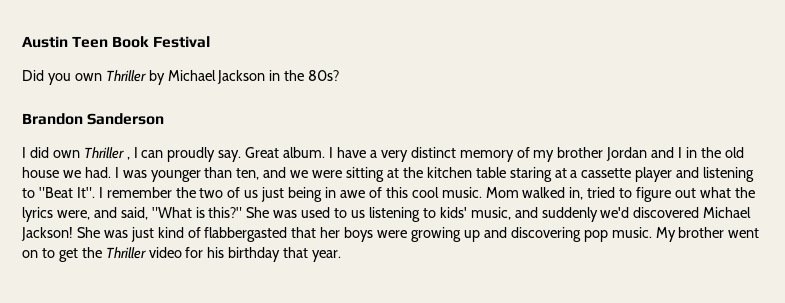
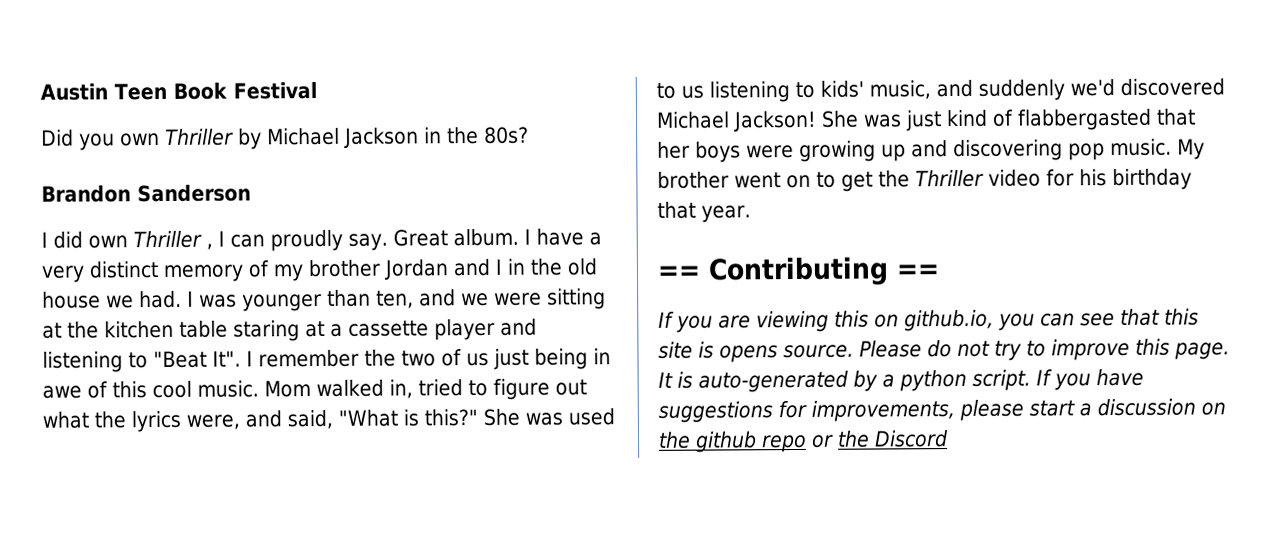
(342, 256) none -> [657,256,940,287] [658,308,1199,333] [658,338,1230,363] [658,368,1144,393] [658,398,1226,423] [658,430,949,453] // == Contributing == // If you are viewing this on github.io, you can see that this site is opens source. Please do not try to improve this page. It is auto-generated by a python script. If you have suggestions for improvements, please start a discussion on the github repo or the Discord

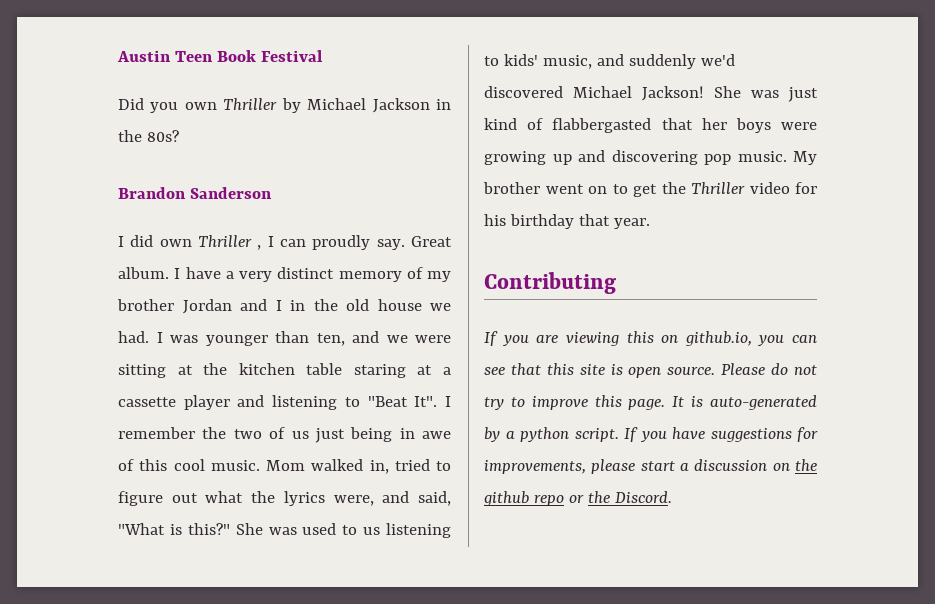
[657,265,701,280] == -> (650, 223) none
[896,264,940,279] == -> (616, 283) none
[719,345,778,363] opens -> [628,367,662,378] open
[874,430,949,448] Discord -> [614,491,672,503] Discord.

